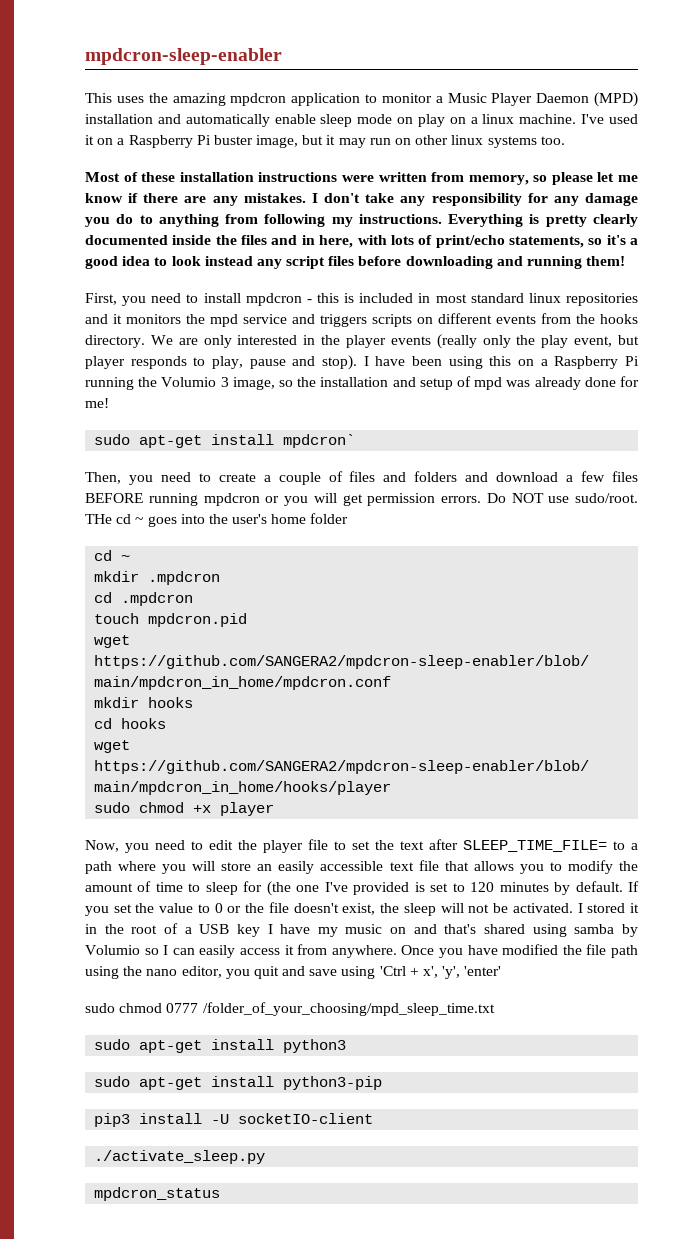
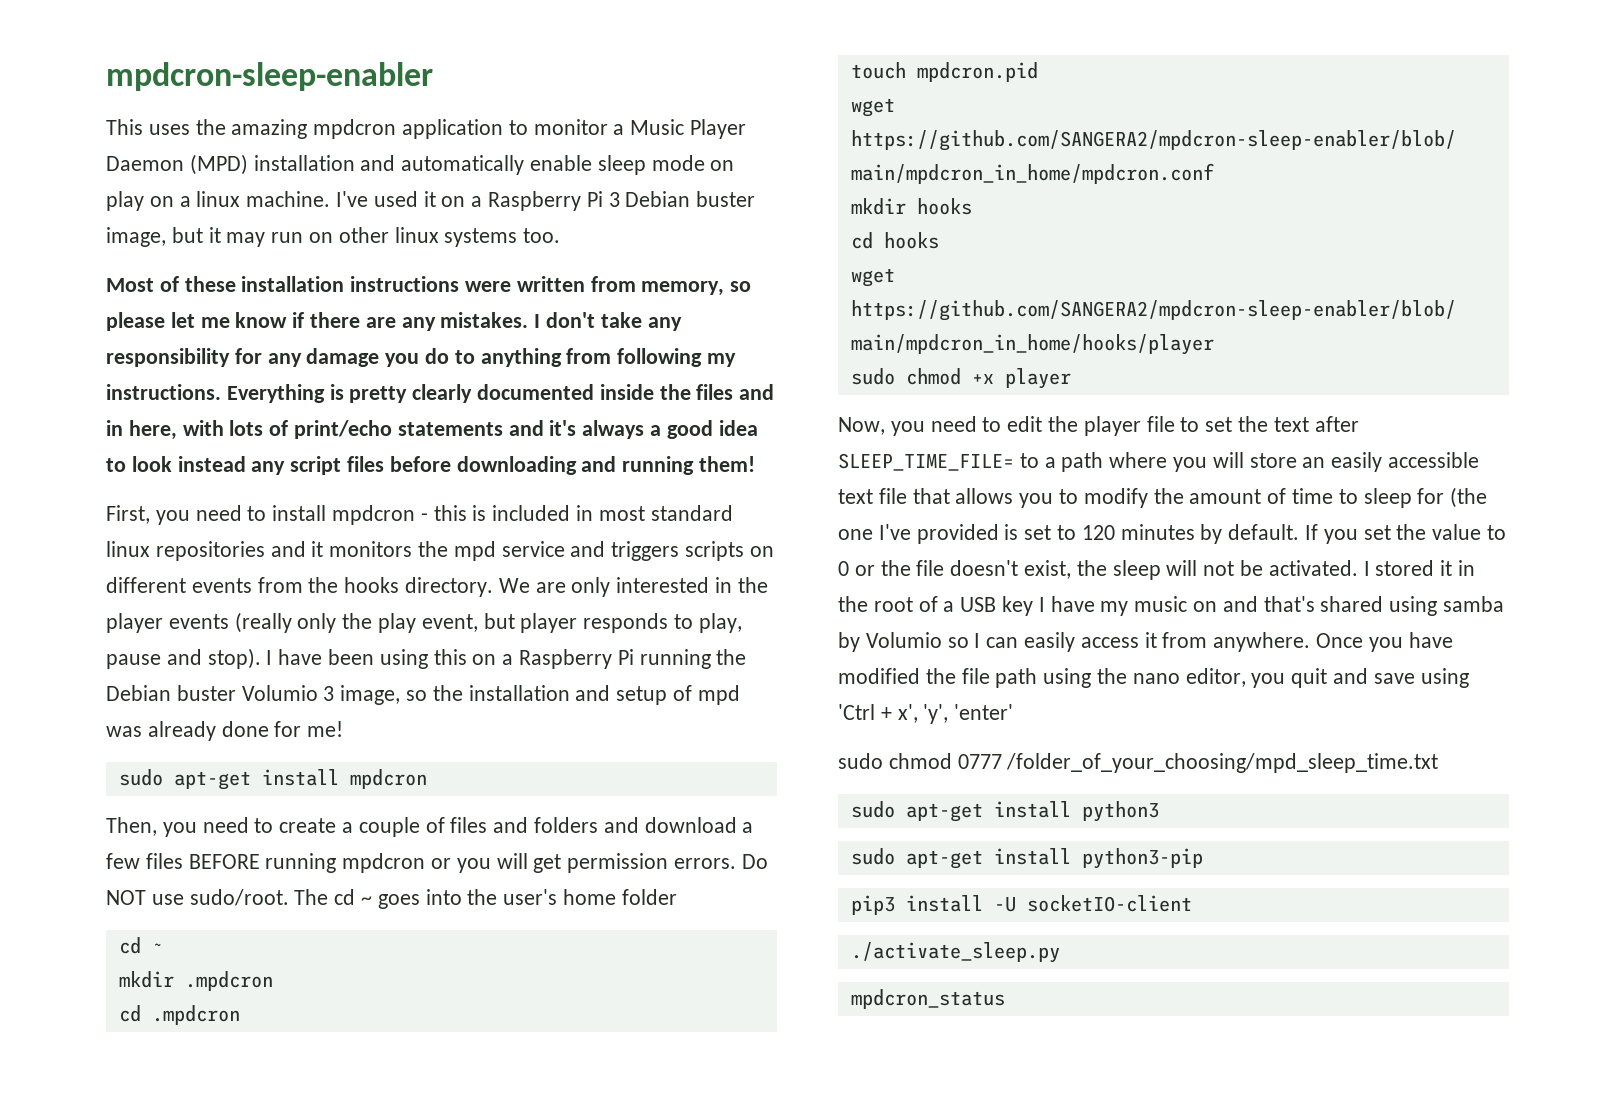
(211, 140) none -> [608,191,691,207] 3 Debian
[508,235,626,248] statements, so it's -> [397,420,645,439] statements and it's always
(158, 382) none -> [106,685,236,701] Debian buster
[283,434,356,448] mpdcron` -> [349,769,427,789] mpdcron
[85,514,112,524] THe -> [294,889,329,905] The

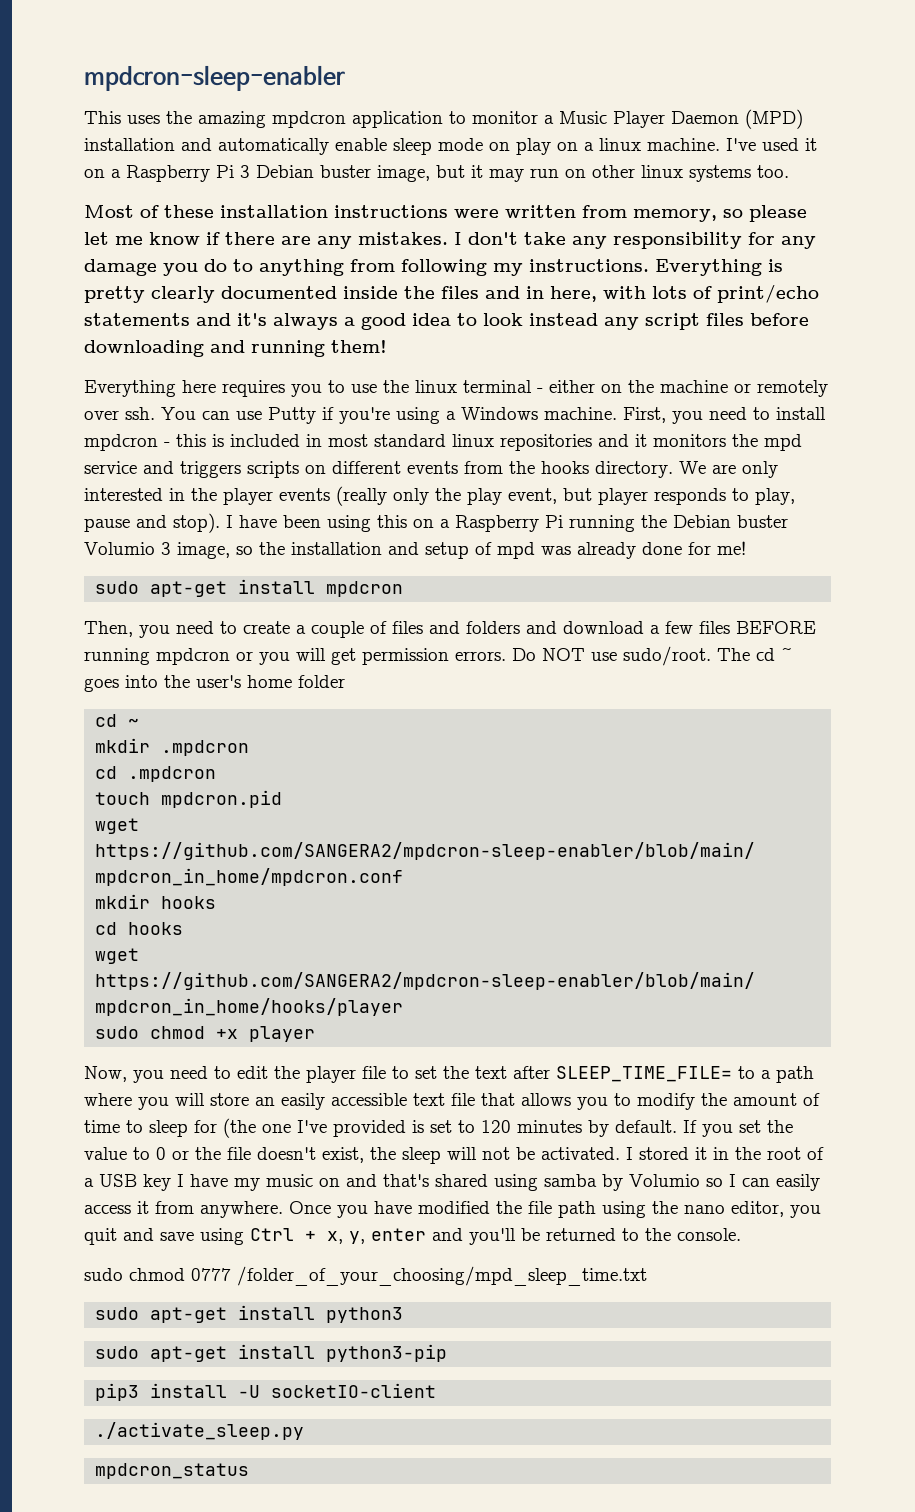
(756, 464) none -> [84,380,828,397] [84,407,617,424] Everything here requires you to use the linux terminal - either on the machine or remotely over ssh. You can use Putty if you're using a Windows machine.
[838,704,1014,724] 'Ctrl + x', 'y', 'enter' -> [250,1228,741,1245] Ctrl + x, y, enter and you'll be returned to the console.

